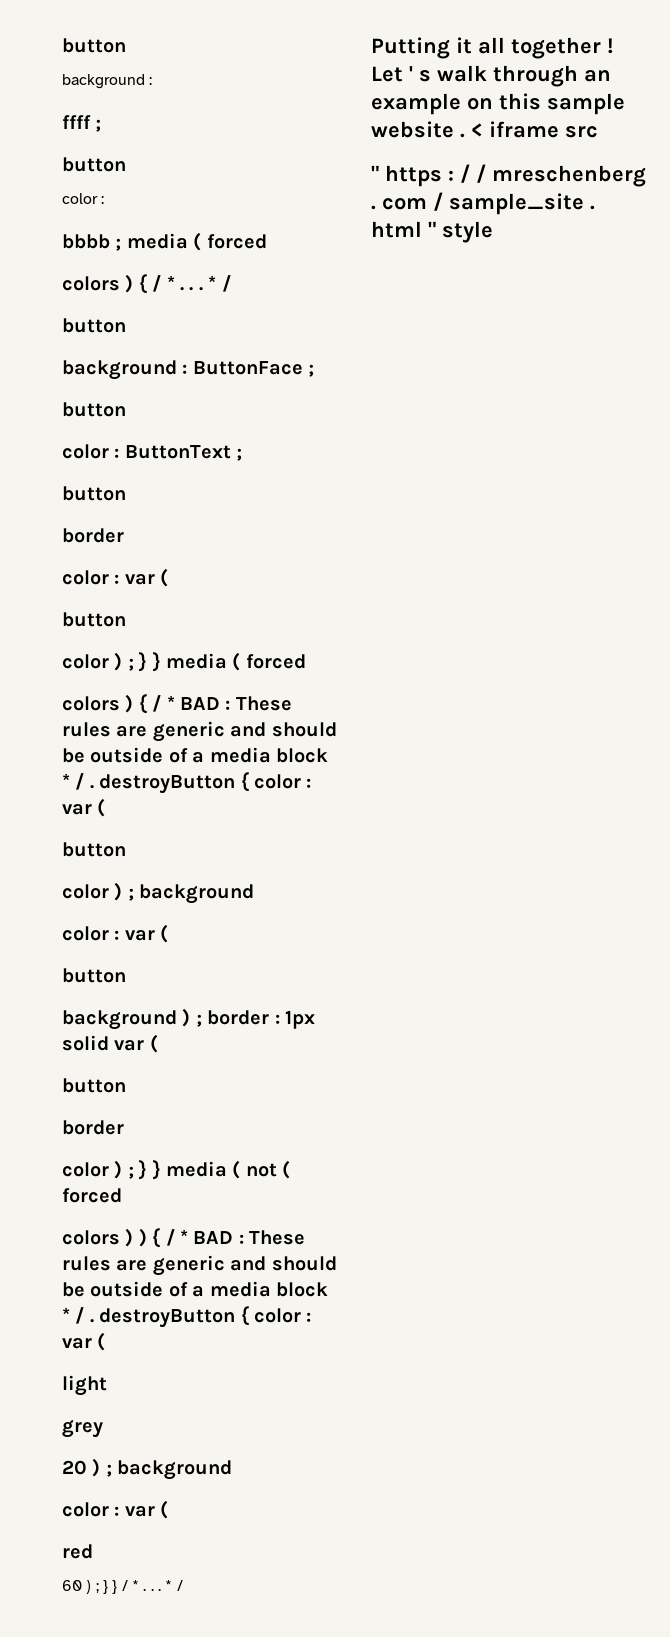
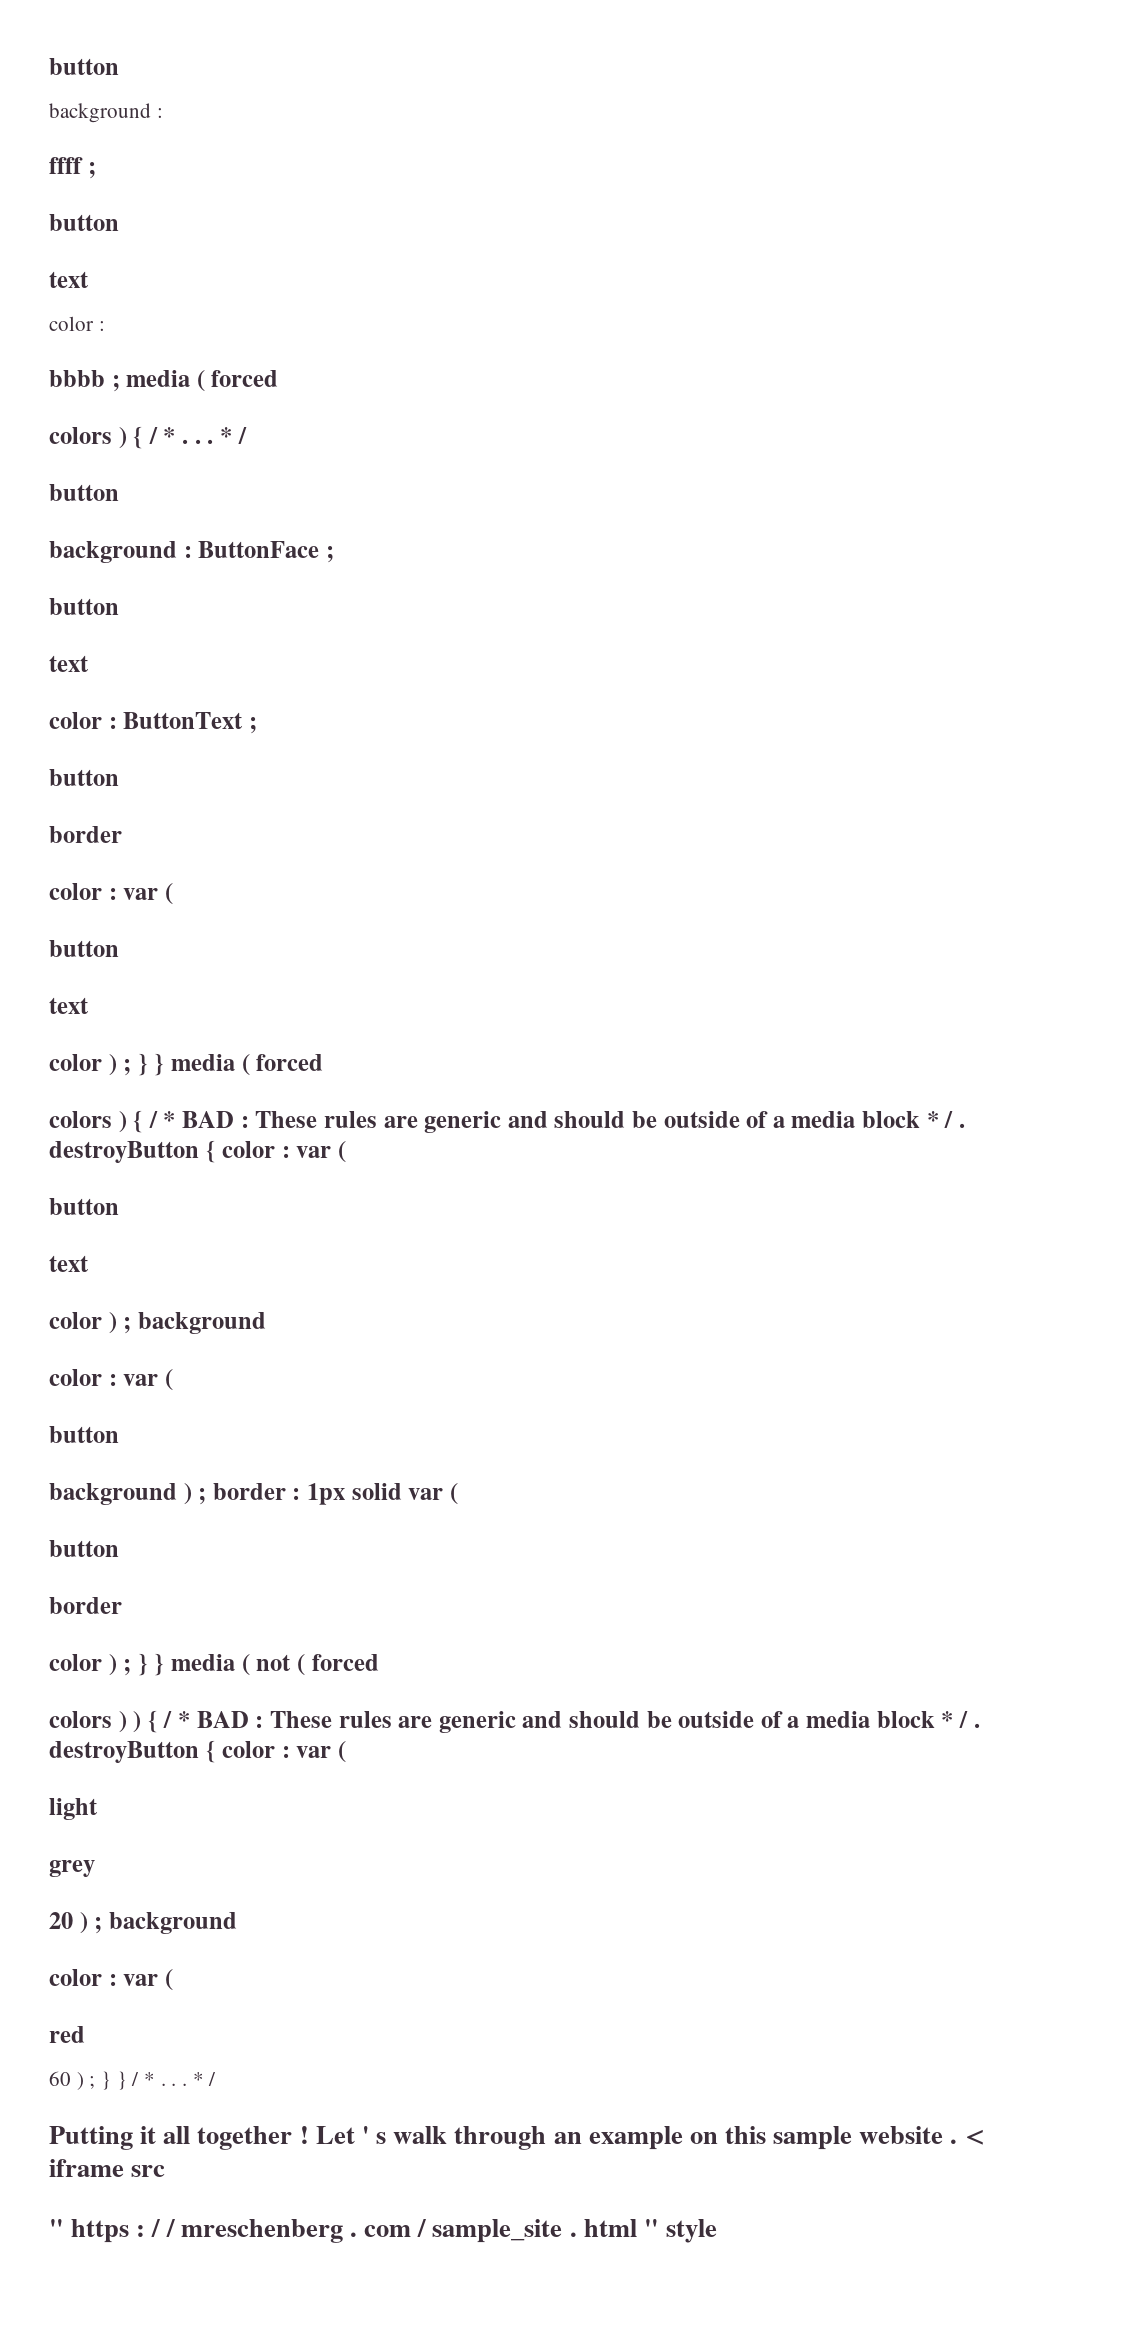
(126, 164) none -> [49,271,89,288] // text
(126, 409) none -> [49,655,89,672] // text
(126, 619) none -> [49,997,89,1014] // text
(126, 849) none -> [49,1255,89,1272] // text

